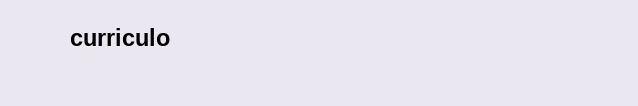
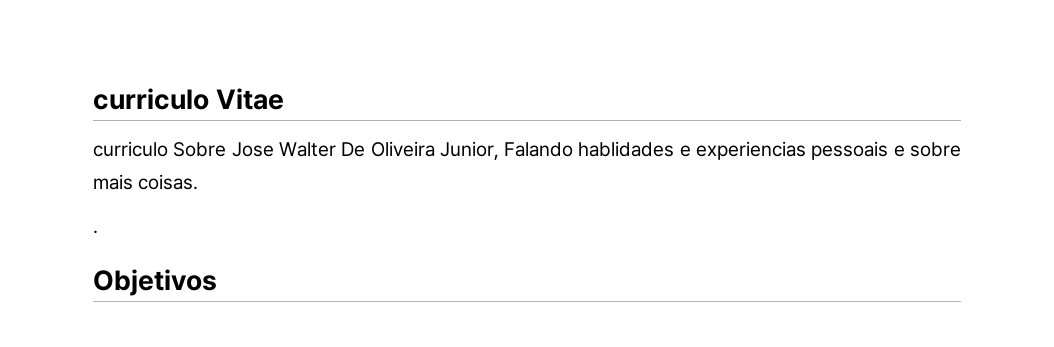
[70,28,170,46] curriculo -> [93,88,285,110] [93,141,961,160] [93,174,199,190] [93,230,98,234] [93,269,217,296] curriculo Vitae // curriculo Sobre Jose Walter De Oliveira Junior, Falando hablidades e experiencias pessoais e sobre mais coisas. // . // Objetivos

